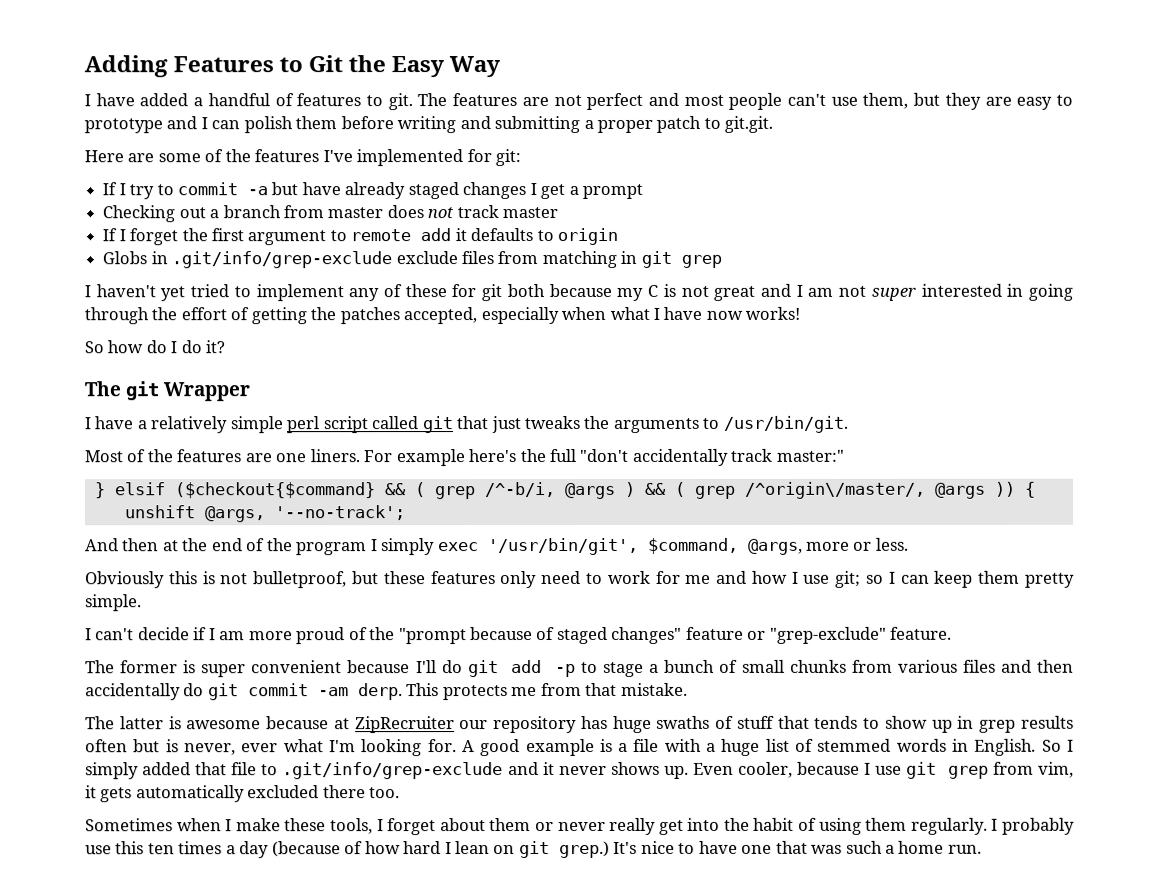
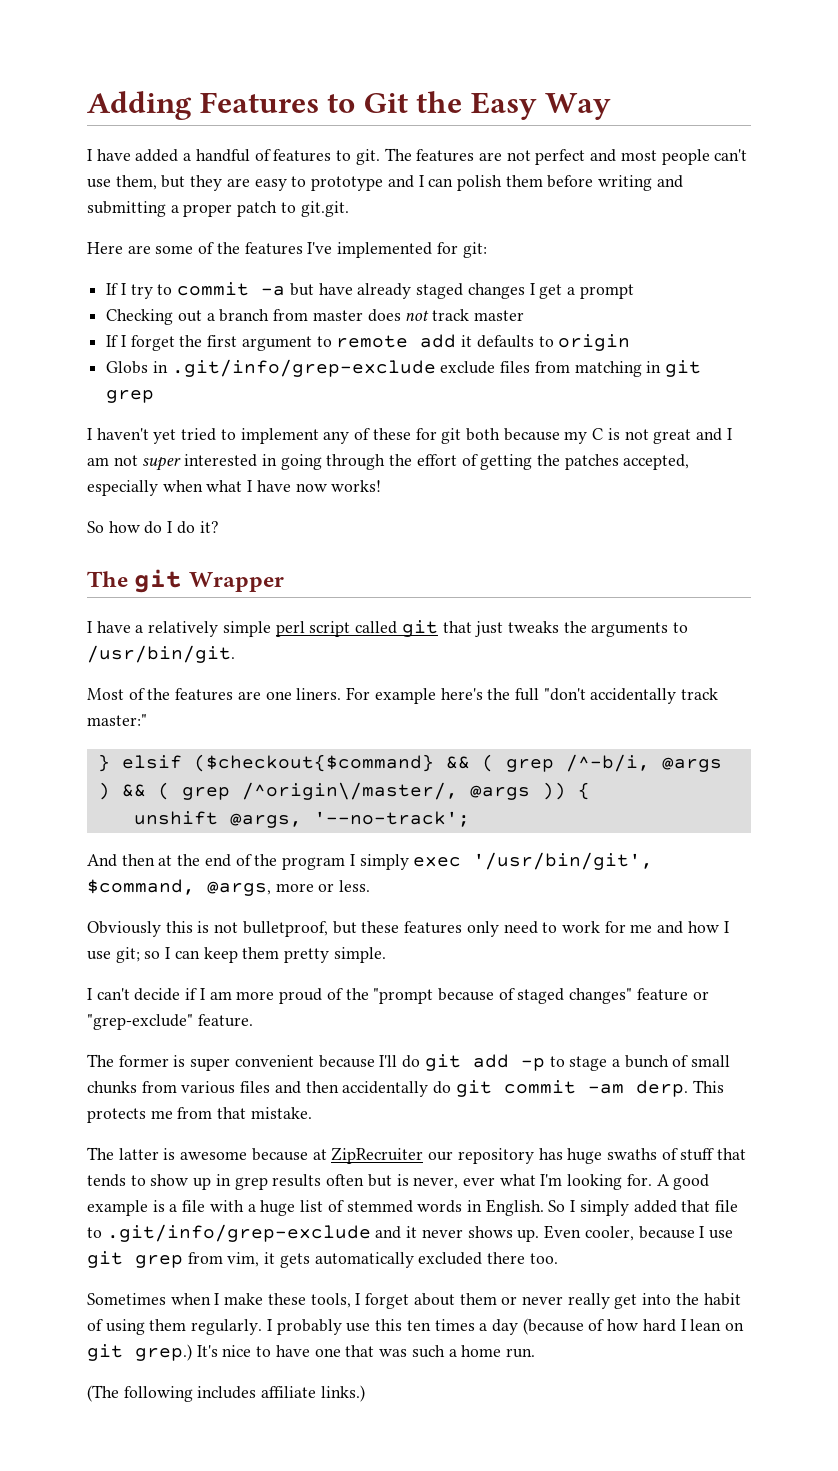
(982, 849) none -> [87,1385,365,1402] // (The following includes affiliate links.)

